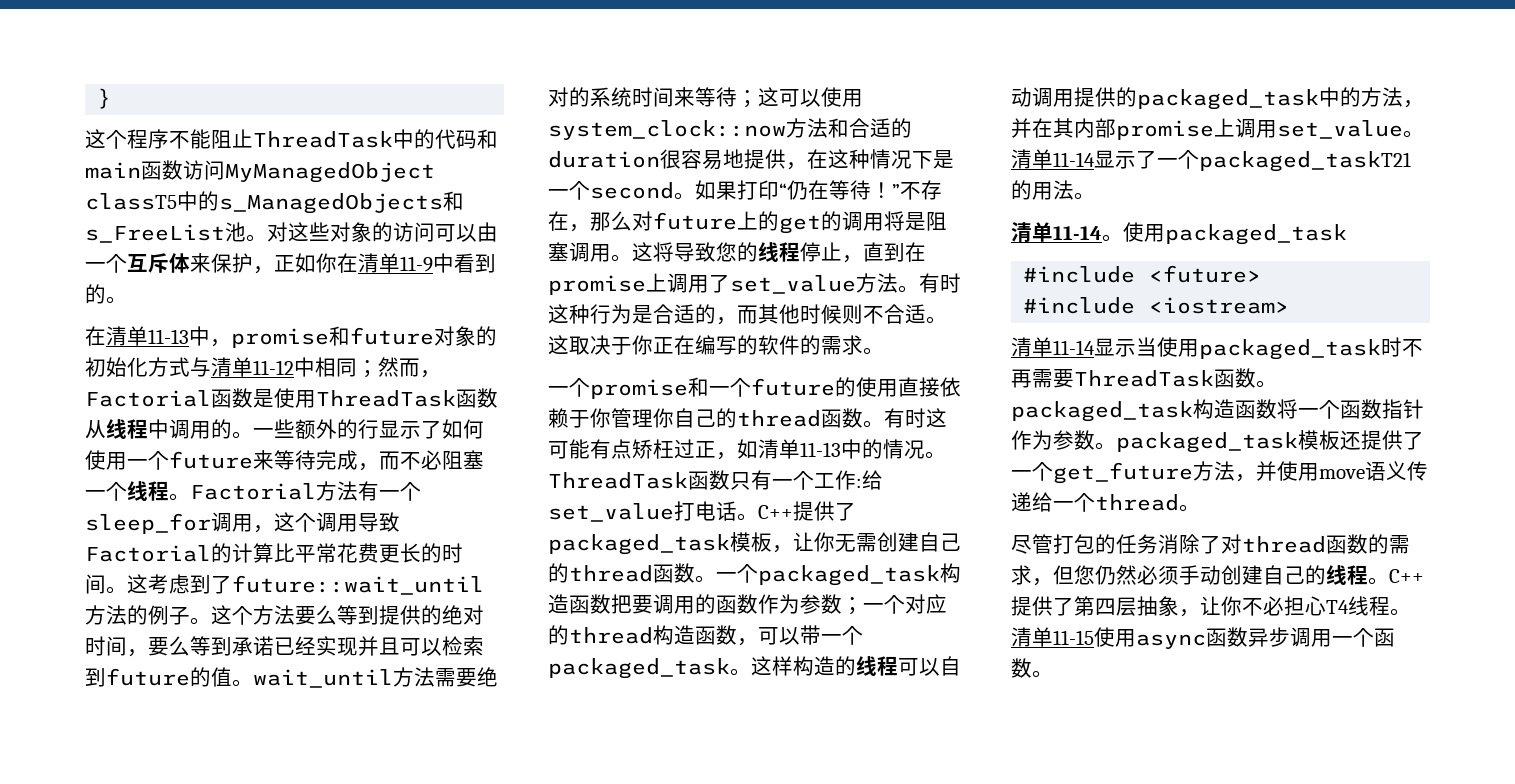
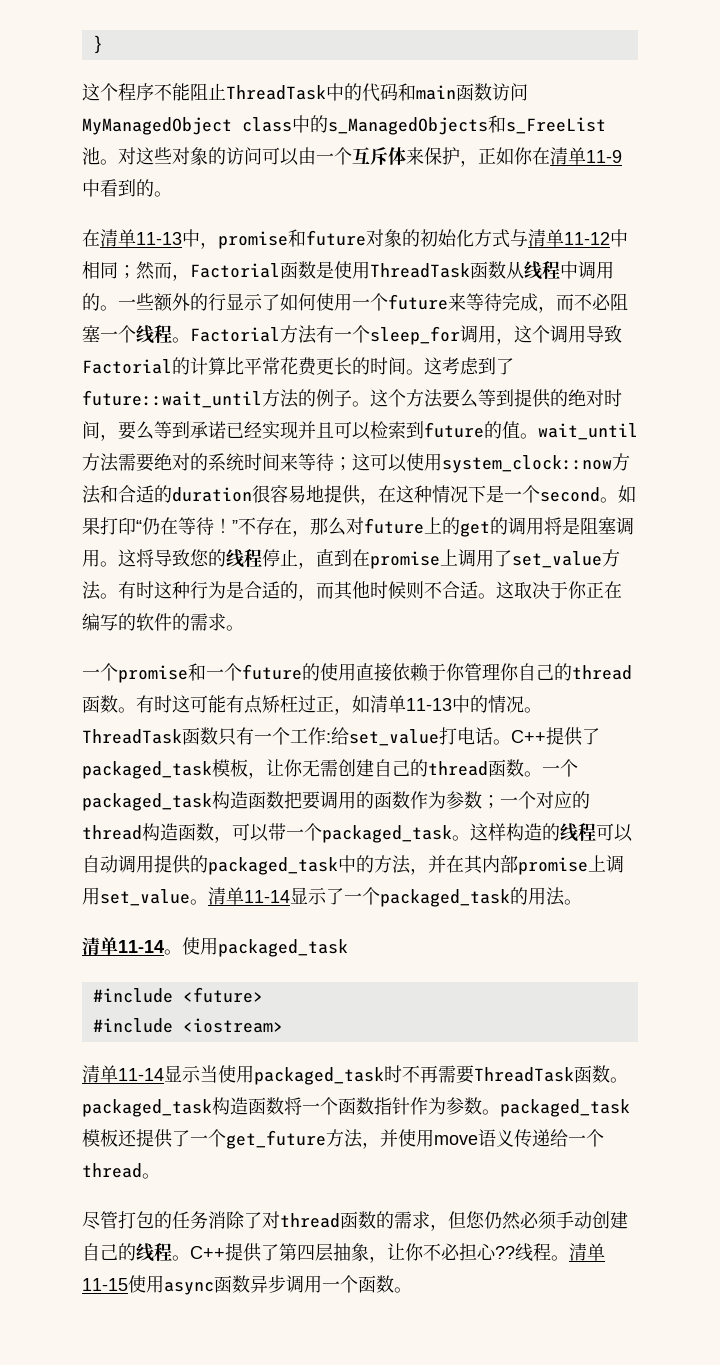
[85,193,177,210] classT5 -> [242,117,292,132] class
[1199,151,1411,172] packaged_taskT21 -> [380,889,510,907] packaged_task
[1326,600,1349,614] T4 -> [495,1246,515,1259] ??

